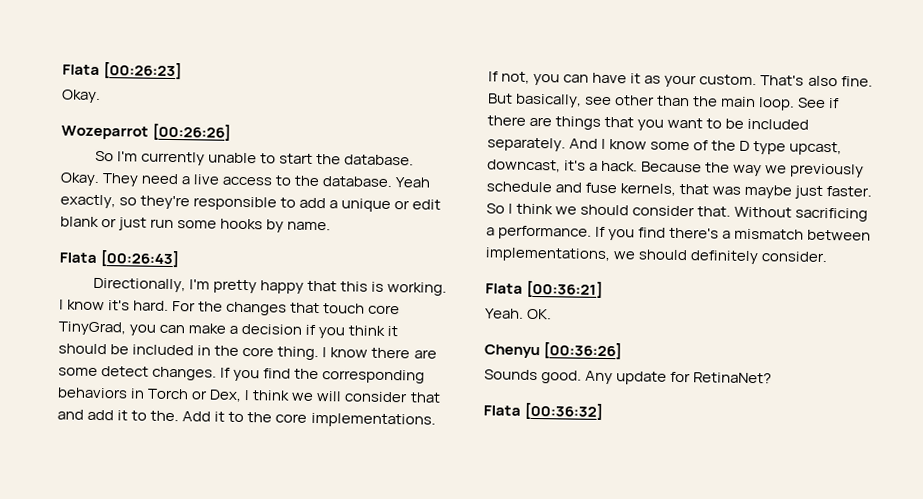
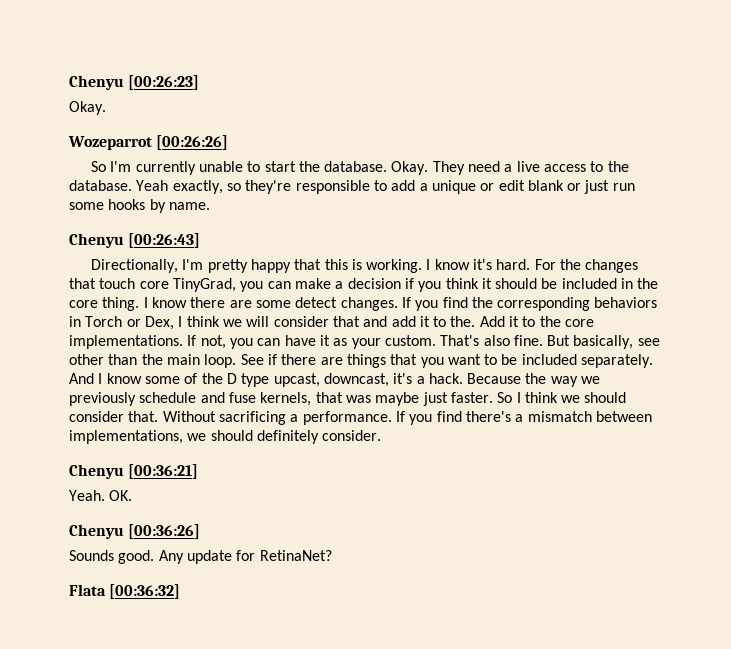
[62,64,100,75] Flata -> [69,75,124,90] Chenyu
[59,252,97,263] Flata -> [69,233,124,248] Chenyu
[485,283,523,294] Flata -> [69,464,124,479] Chenyu

